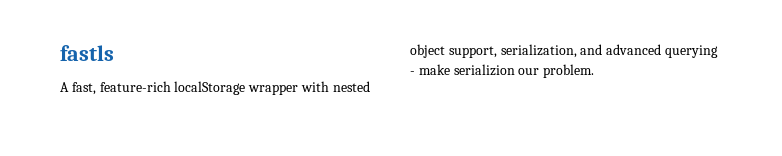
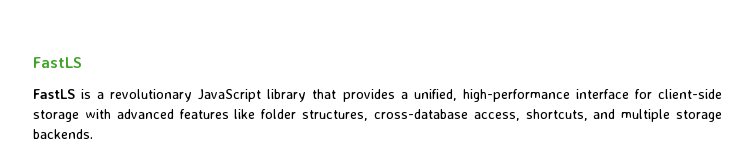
[60,45,114,61] [60,81,370,95] [410,44,718,58] [410,64,595,78] fastls // A fast, feature-rich localStorage wrapper with nested object support, serialization, and advanced querying - make serializion our problem. -> [33,57,82,68] [33,89,723,102] [33,109,723,122] [33,129,93,139] FastLS // FastLS is a revolutionary JavaScript library that provides a unified, high-performance interface for client-side storage with advanced features like folder structures, cross-database access, shortcuts, and multiple storage backends.

